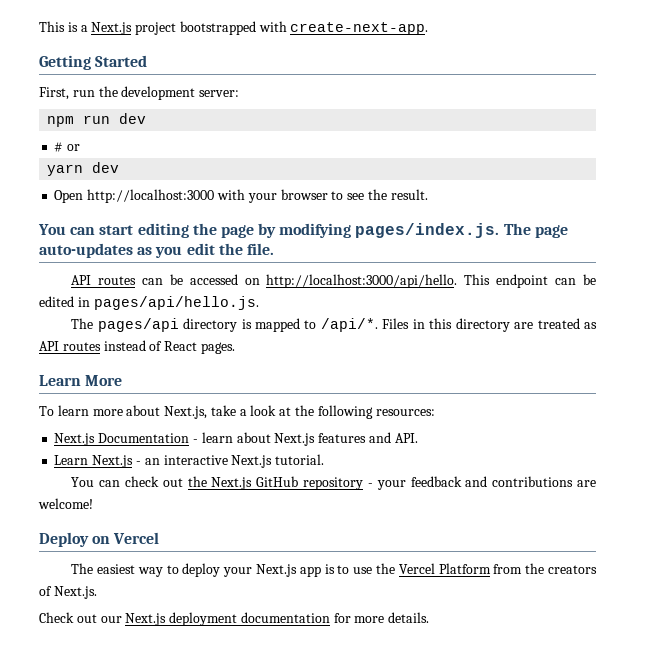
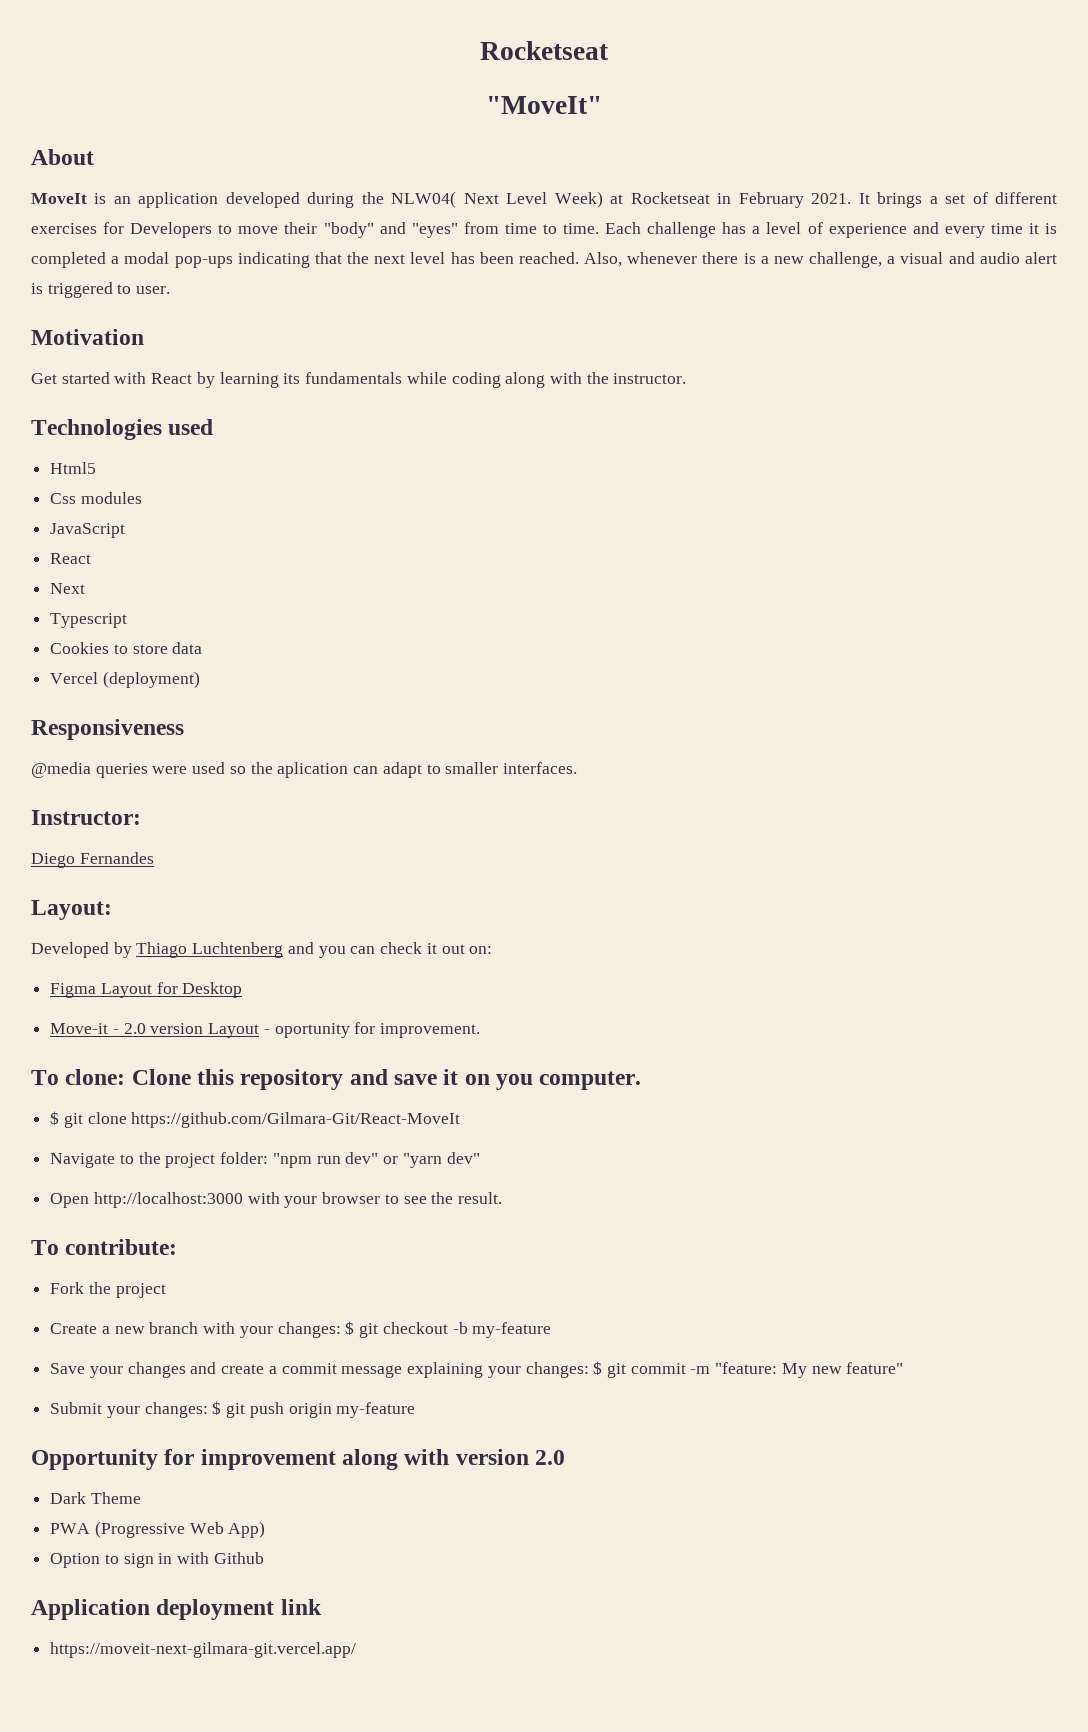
[39,21,429,35] [39,55,148,70] [39,86,240,100] [47,113,147,127] [54,142,64,152] This is a Next.js project bootstrapped with create-next-app. // Getting Started // First, run the development server: // npm run dev // # -> [480,41,609,60] [486,96,602,114] [31,149,94,165] [31,191,1057,208] [31,222,1058,238] [31,252,1057,268] [31,282,171,298] [31,329,144,345] [31,372,687,388] [31,419,214,440] [50,462,97,474] [50,492,142,504] [50,523,126,538] [50,553,92,564] [50,583,86,594] [50,613,128,628] [50,642,203,654] [50,671,200,688] [31,719,184,740] [31,762,577,778] [31,810,141,825] [31,852,154,868] [31,900,112,920] [31,942,493,958] [50,982,243,998] [50,1022,481,1038] [31,1069,642,1090] [50,1111,461,1128] [50,1152,379,1168] Rocketseat // "MoveIt" // About // MoveIt is an application developed during the NLW04( Next Level Week) at Rocketseat in February 2021. It brings a set of different exercises for Developers to move their "body" and "eyes" from time to time. Each challenge has a level of experience and every time it is completed a modal pop-ups indicating that the next level has been reached. Also, whenever there is a new challenge, a visual and audio alert is triggered to user. // Motivation // Get started with React by learning its fundamentals while coding along with the instructor. // Technologies used // Html5 // Css modules // JavaScript // React // Next // Typescript // Cookies to store data // Vercel (deployment) // Responsiveness // @media queries were used so the aplication can adapt to smaller interfaces. // Instructor: // Diego Fernandes // Layout: // Developed by Thiago Luchtenberg and you can check it out on: // Figma Layout for Desktop // Move-it - 2.0 version Layout - oportunity for improvement. // To clone: Clone this repository and save it on you computer. // $ git clone https://github.com/Gilmara-Git/React-MoveIt // Navigate to the project folder: "npm run dev"
[47,162,120,176] // yarn dev -> [402,1152,480,1168] "yarn dev"
[38,223,568,238] [39,243,274,258] [71,274,597,288] [39,296,259,310] [71,318,597,332] [39,340,235,354] [39,375,123,386] [39,405,435,419] [54,432,418,446] [54,454,325,468] [71,476,596,490] [38,498,93,509] [39,532,160,547] [71,563,597,577] [39,586,97,599] [39,612,430,626] You can start editing the page by modifying pages/index.js. The page auto-updates as you edit the file. // API routes can be accessed on http://localhost:3000/api/hello. This endpoint can be edited in pages/api/hello.js. // The pages/api directory is mapped to /api/*. Files in this directory are treated as API routes instead of React pages. // Learn More // To learn more about Next.js, take a look at the following resources: // Next.js Documentation - learn about Next.js features and API. // Learn Next.js - an interactive Next.js tutorial. // You can check out the Next.js GitHub repository - your feedback and contributions are welcome! // Deploy on Vercel // The easiest way to deploy your Next.js app is to use the Vercel Platform from the creators of Next.js. // Check out our Next.js deployment documentation for more details. -> [31,1239,178,1255] [50,1282,166,1298] [50,1321,552,1338] [50,1361,904,1378] [50,1401,416,1418] [31,1449,566,1470] [50,1492,141,1504] [50,1521,266,1538] [50,1552,264,1568] [31,1599,322,1620] [50,1642,357,1658] To contribute: // Fork the project // Create a new branch with your changes: $ git checkout -b my-feature // Save your changes and create a commit message explaining your changes: $ git commit -m "feature: My new feature" // Submit your changes: $ git push origin my-feature // Opportunity for improvement along with version 2.0 // Dark Theme // PWA (Progressive Web App) // Option to sign in with Github // Application deployment link // https://moveit-next-gilmara-git.vercel.app/

